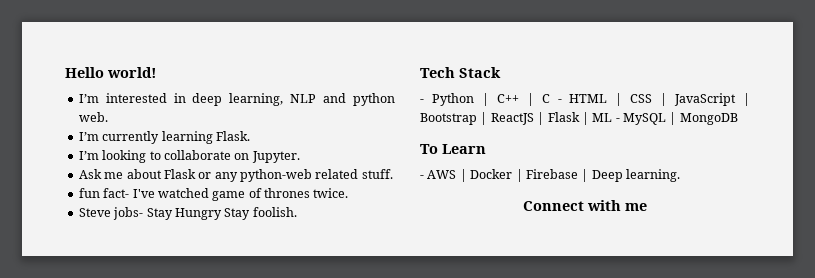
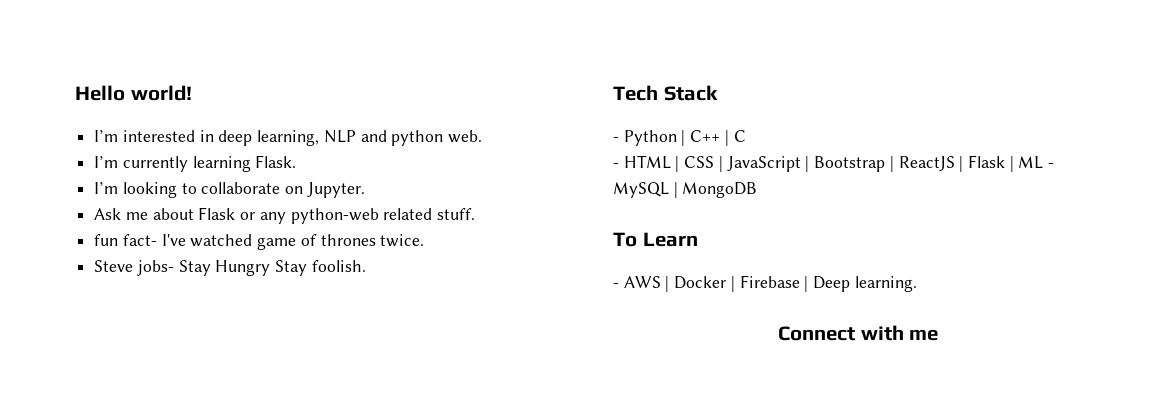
(550, 98) none -> (746, 136) //

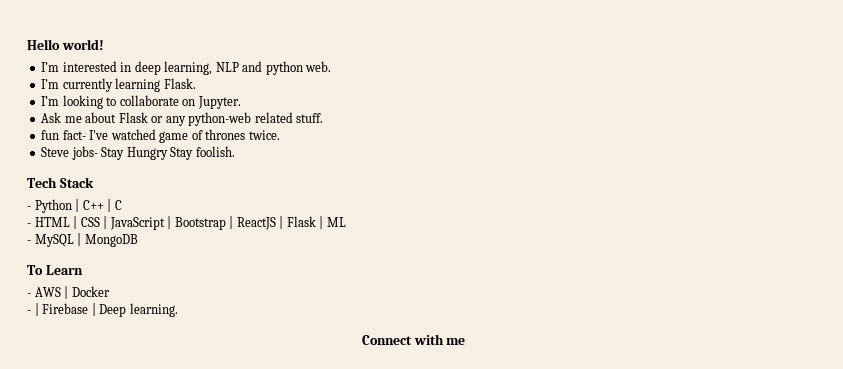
(1044, 162) none -> (346, 222) //
(727, 282) none -> [27,310,31,314] // -

